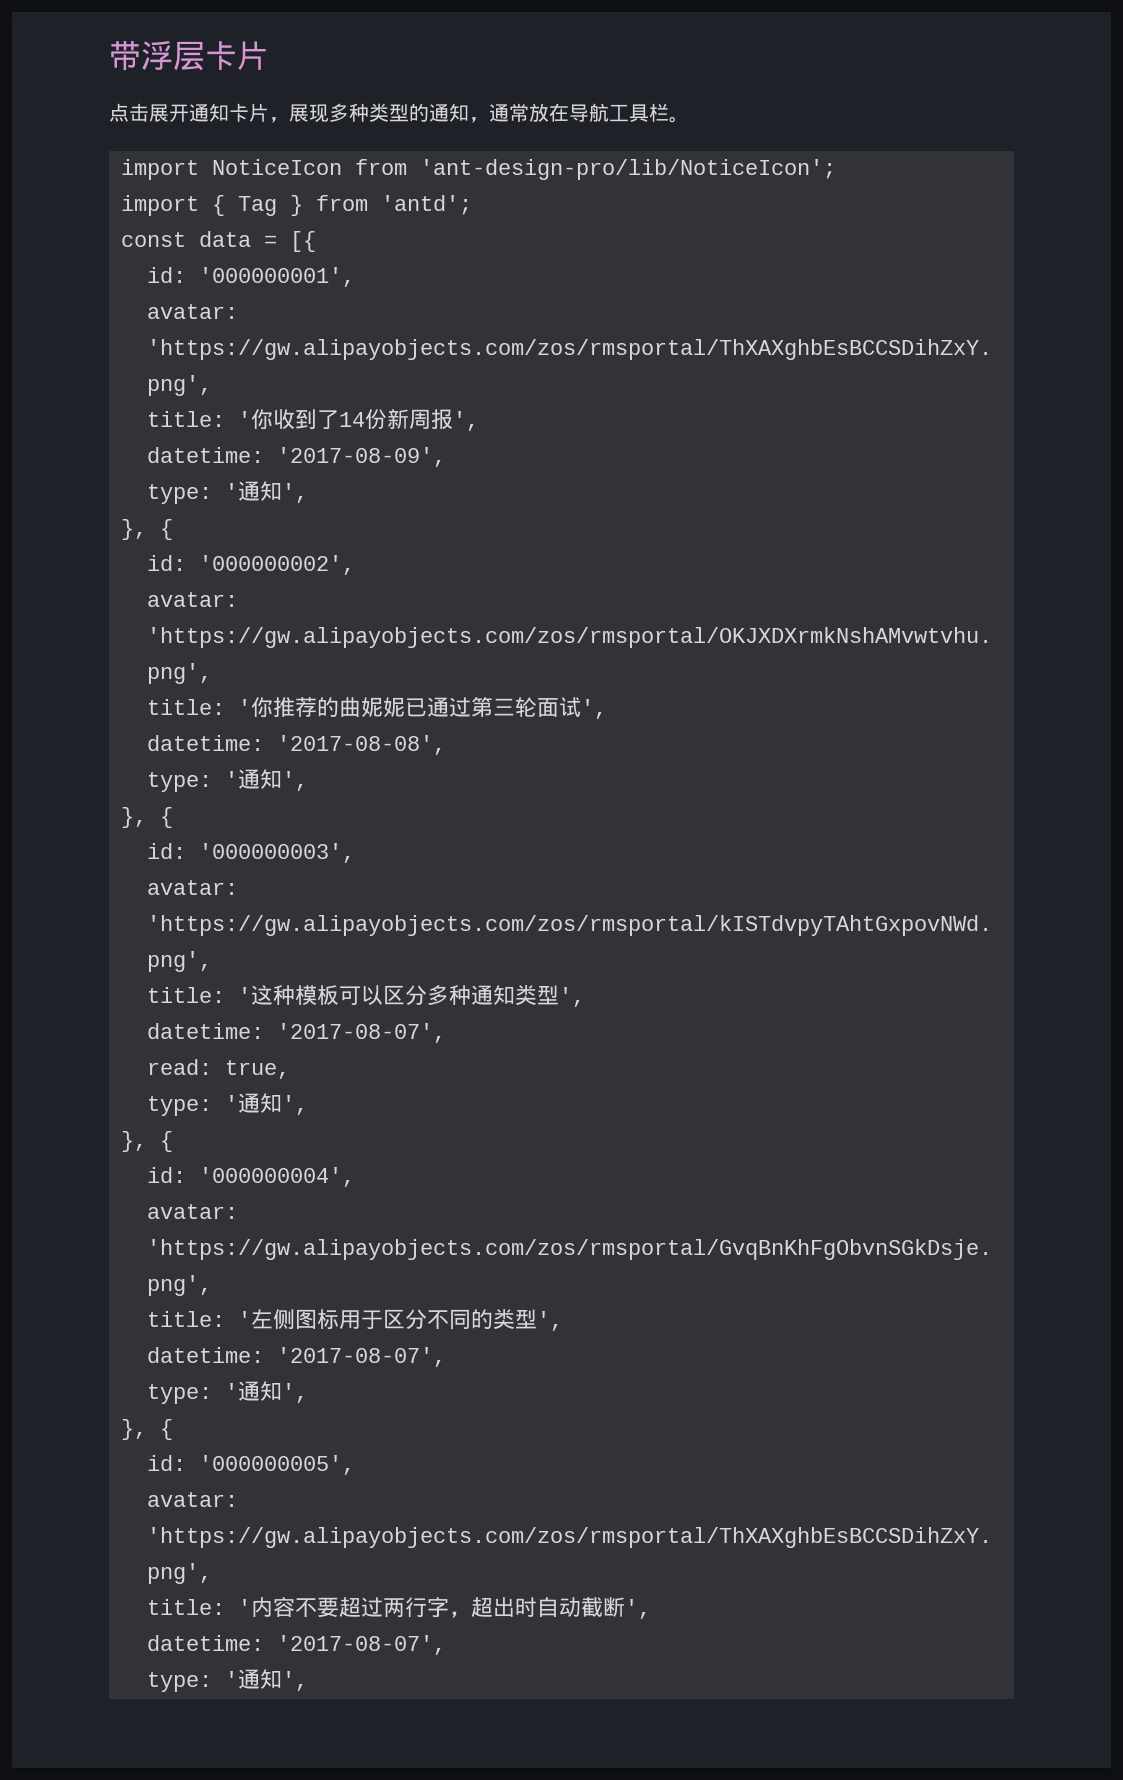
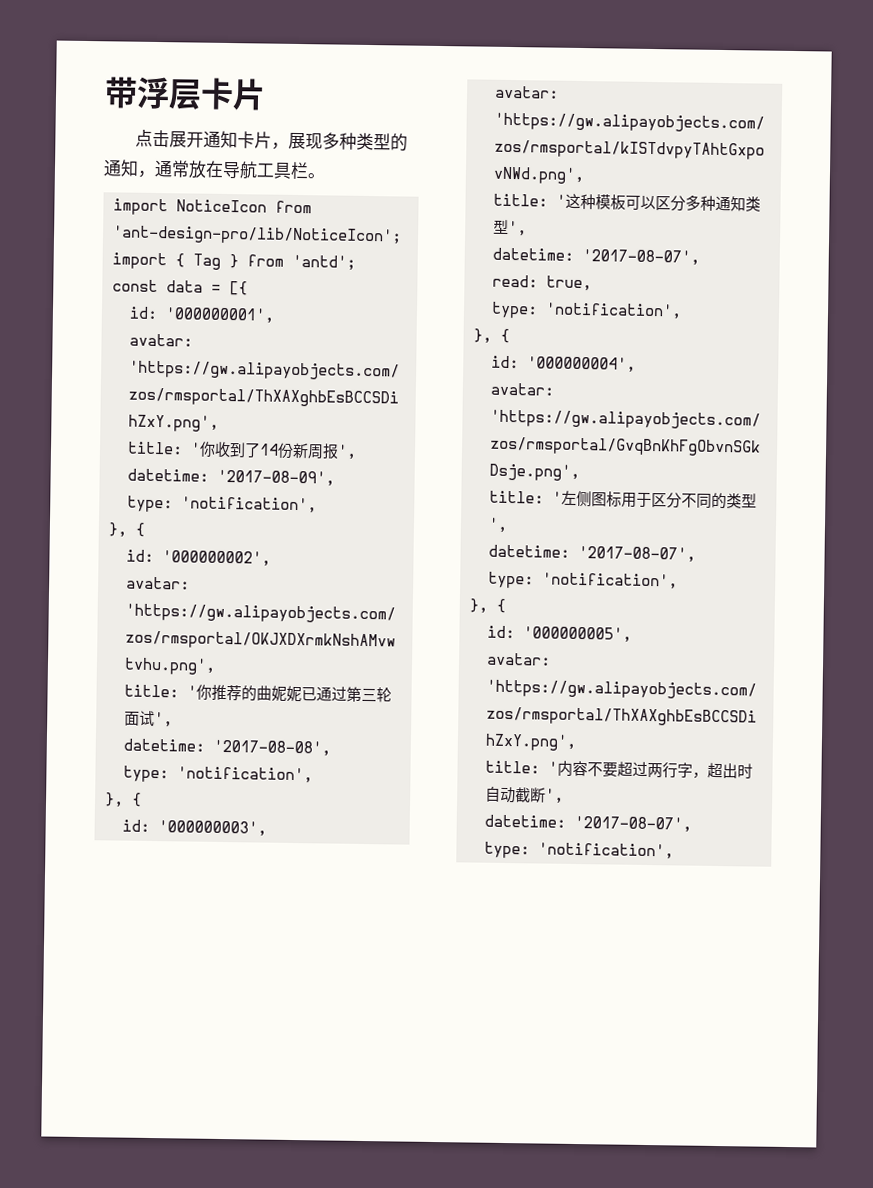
[225,481,308,503] '通知', -> [181,496,318,514] 'notification',
[225,769,308,791] '通知', -> [177,766,314,784] 'notification',
[225,1093,308,1115] '通知', -> [545,302,683,320] 'notification',
[225,1381,308,1403] '通知', -> [542,572,679,590] 'notification',
[225,1669,308,1691] '通知', -> [538,842,675,860] 'notification',

